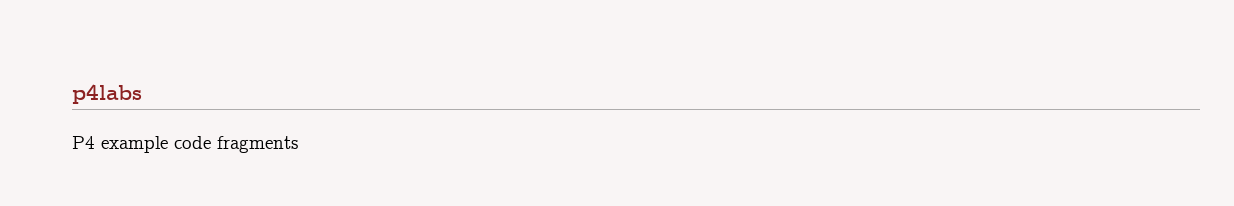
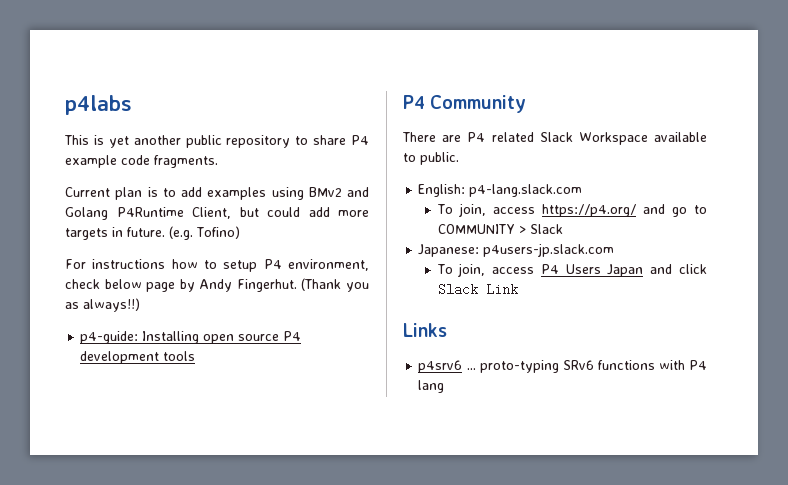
[72,136,298,153] P4 example code fragments -> [64,135,369,148] [65,155,218,168] [65,187,369,200] [65,207,369,220] [65,226,240,240] [65,259,370,272] [65,278,369,292] [65,298,140,312] [80,331,302,344] [80,351,196,364] [403,95,527,113] [402,132,707,145] [403,152,459,165] [418,184,583,197] [436,203,707,217] [437,224,563,234] [418,243,615,257] [436,263,707,277] [437,283,518,296] [403,323,447,337] [418,360,707,373] [418,380,445,393] This is yet another public repository to share P4 example code fragments. // Current plan is to add examples using BMv2 and Golang P4Runtime Client, but could add more targets in future. (e.g. Tofino) // For instructions how to setup P4 environment, check below page by Andy Fingerhut. (Thank you as always!!) // p4-guide: Installing open source P4 development tools // P4 Community // There are P4 related Slack Workspace available to public. // English: p4-lang.slack.com // To join, access https://p4.org/ and go to COMMUNITY > Slack // Japanese: p4users-jp.slack.com // To join, access P4 Users Japan and click Slack Link // Links // p4srv6 ... proto-typing SRv6 functions with P4 lang

